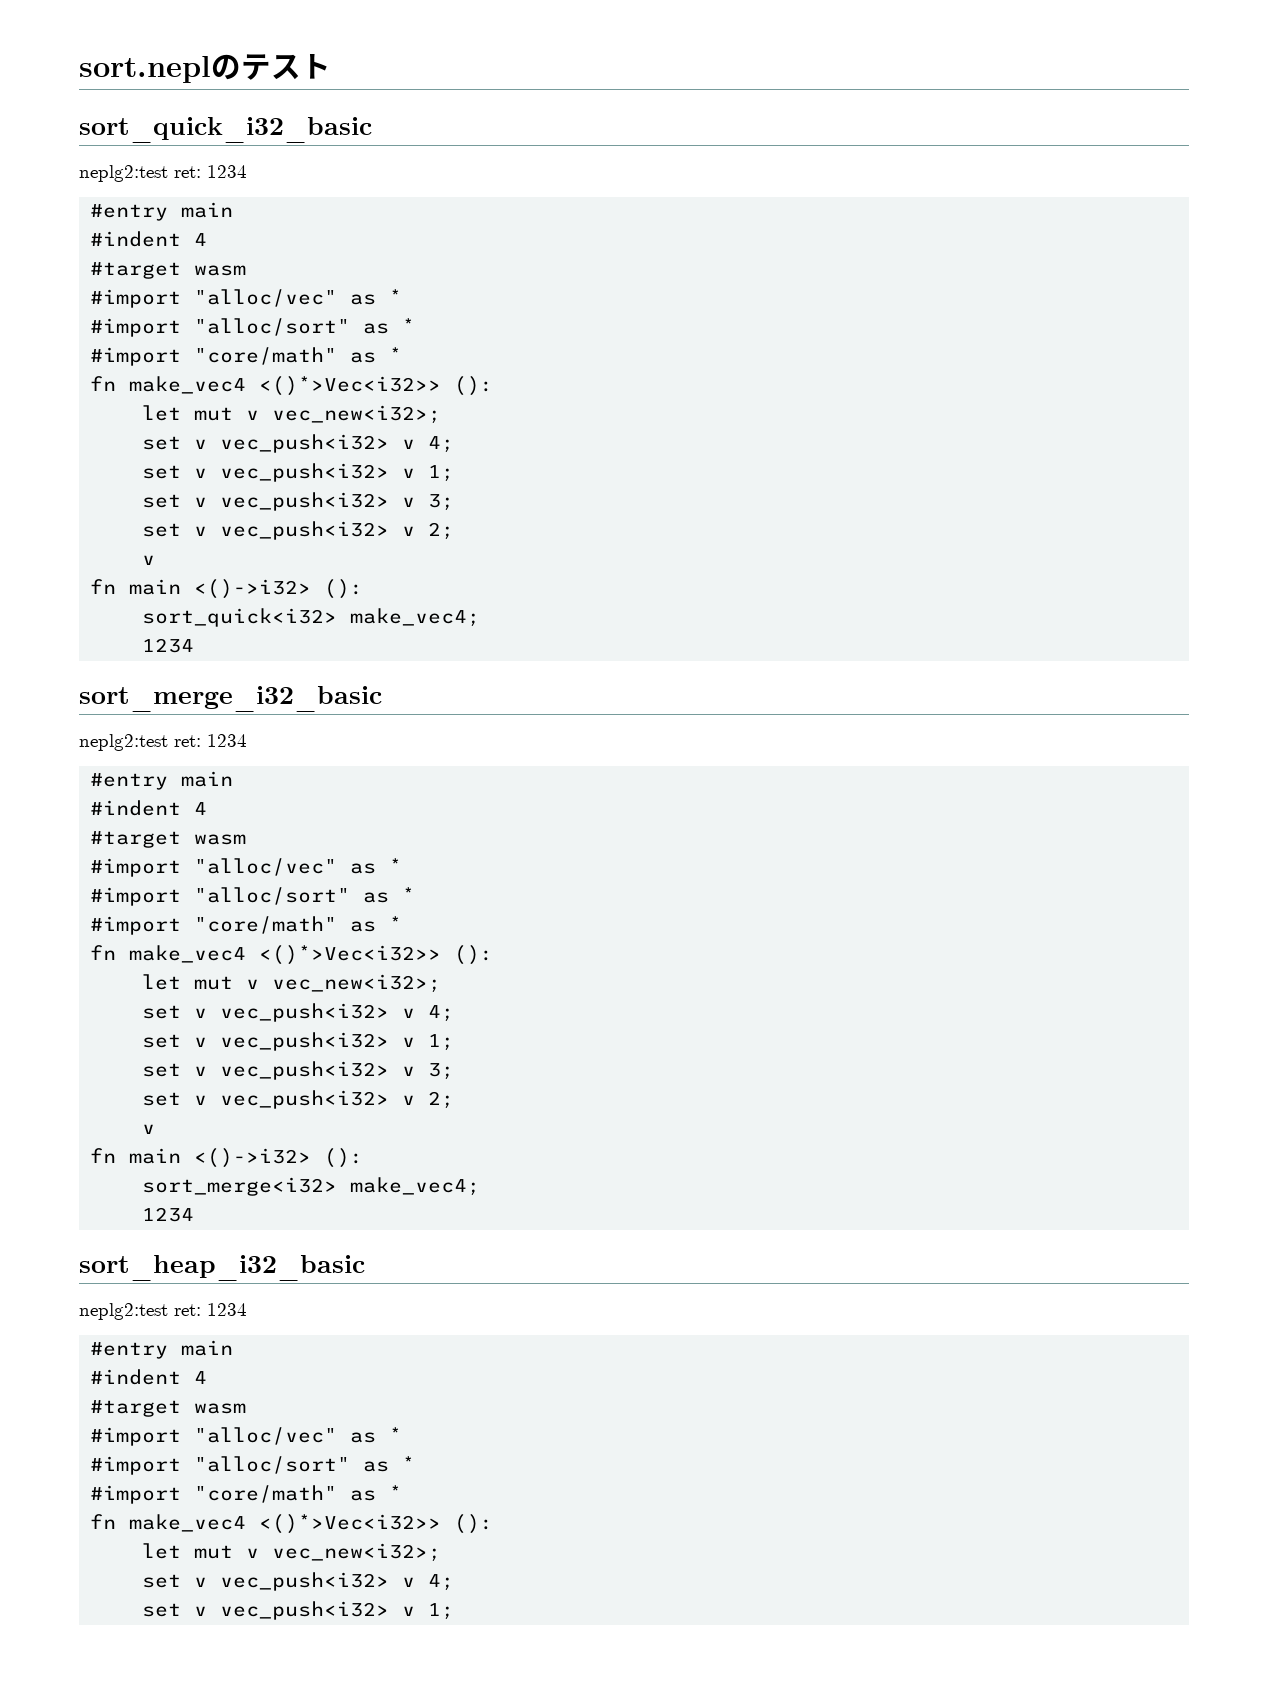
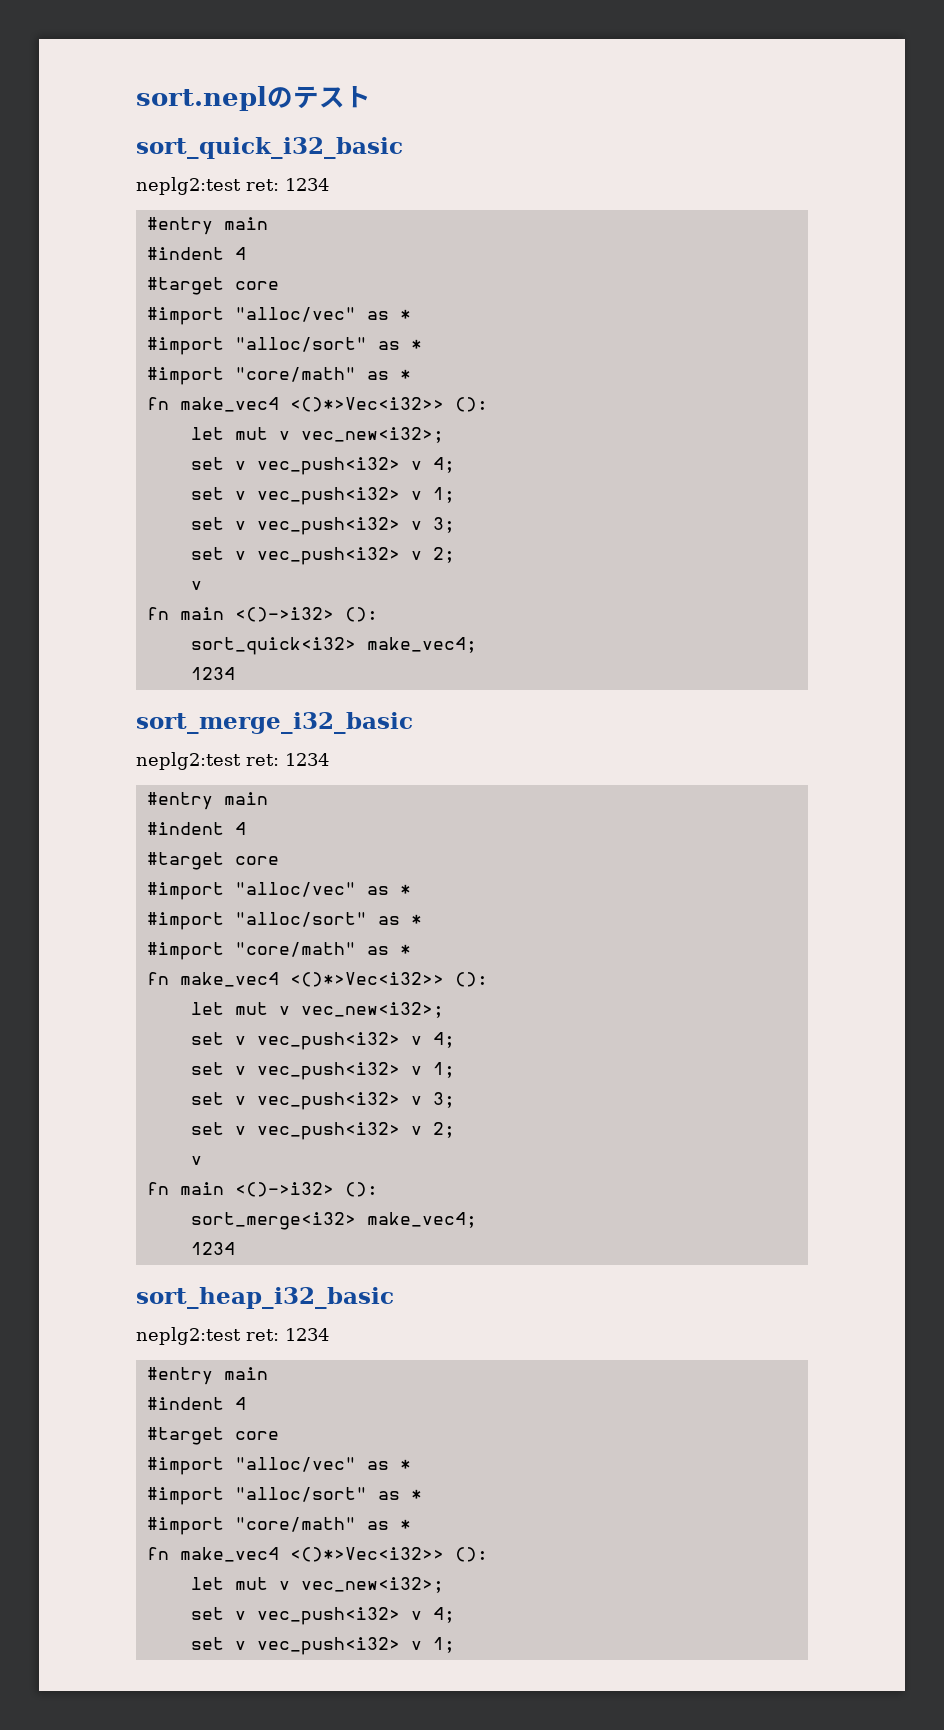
[194,265,247,276] wasm -> [234,281,279,290] core
[194,834,247,845] wasm -> [234,856,279,865] core
[194,1403,247,1414] wasm -> [234,1431,279,1440] core

